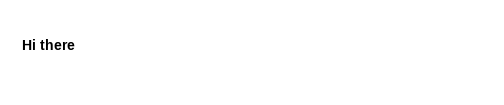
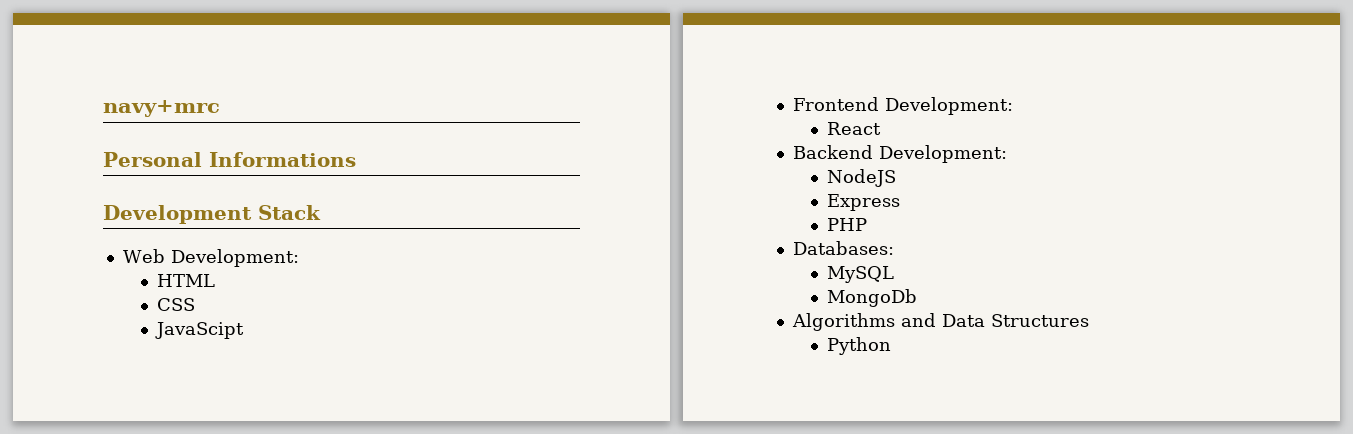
[22,39,75,50] Hi there -> [103,100,220,117] [103,152,356,167] [103,205,321,224] [122,249,299,267] [156,274,215,287] [156,298,195,311] [154,322,244,339] [792,97,1013,115] [826,122,881,135] [792,145,1007,163] [826,169,896,187] [826,194,900,211] [826,218,867,231] [792,241,894,255] [826,266,894,283] [826,289,917,307] [791,313,1089,331] [826,337,891,355] navy+mrc // Personal Informations // Development Stack // Web Development: // HTML // CSS // JavaScipt // Frontend Development: // React // Backend Development: // NodeJS // Express // PHP // Databases: // MySQL // MongoDb // Algorithms and Data Structures // Python

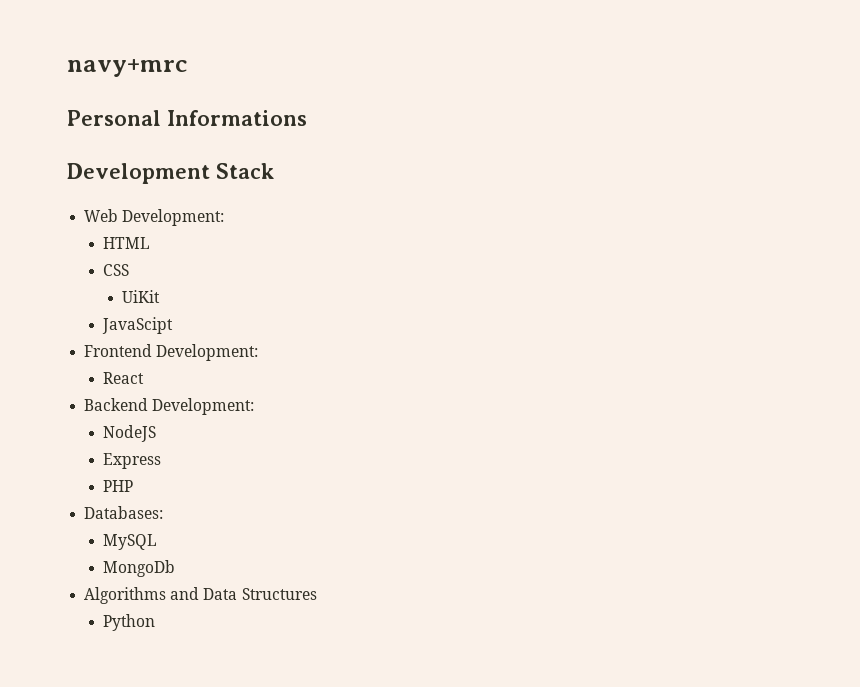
(195, 304) none -> [121,290,160,303] // UiKit

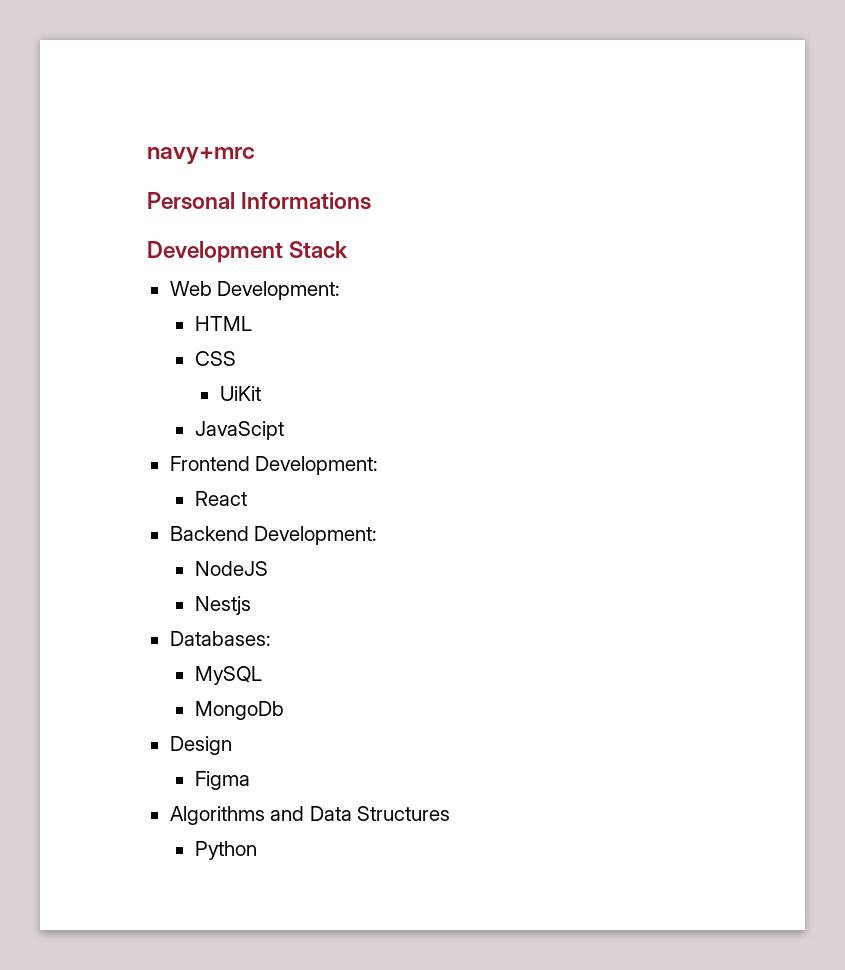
[102,453,161,469] [102,480,133,492] Express // PHP -> [194,596,251,615] Nestjs
(175, 568) none -> [169,736,232,755] [194,771,250,790] // Design // Figma

